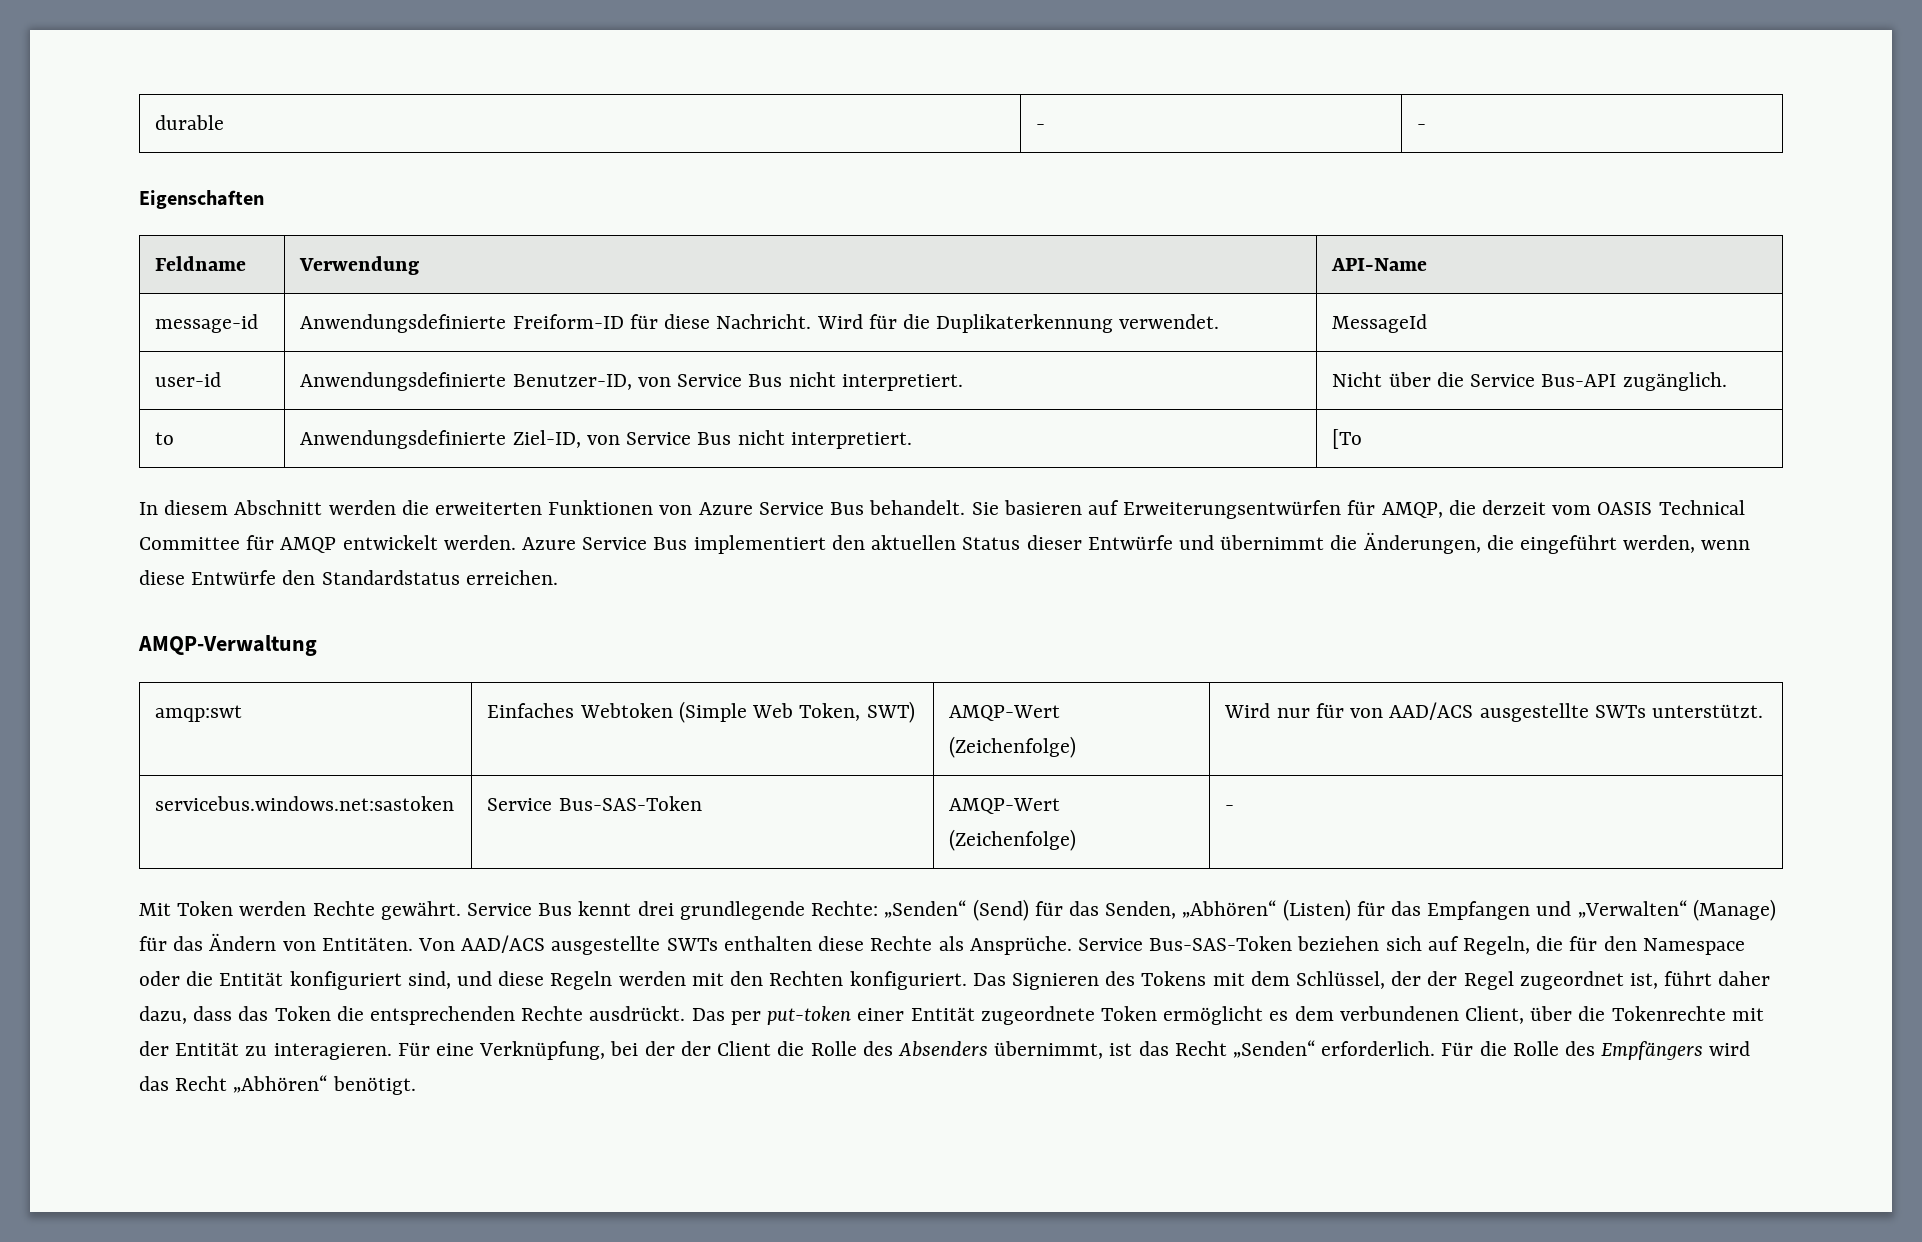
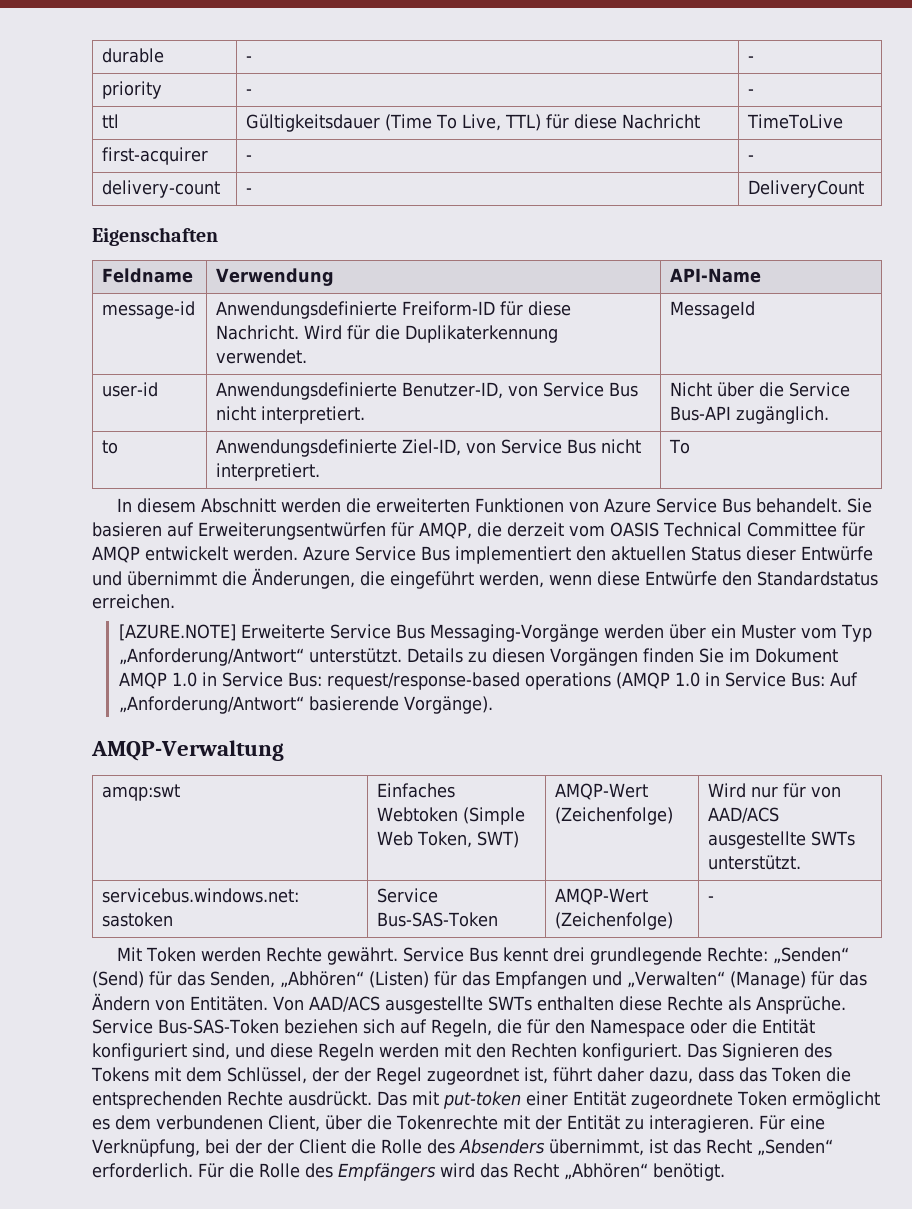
(1427, 127) none -> [102,81,163,99] [246,89,253,95] [748,89,755,95] [102,114,120,128] [246,114,701,132] [747,114,844,129] [102,147,209,165] [246,155,253,161] [748,155,755,161] [102,180,221,198] [246,188,253,194] [748,180,865,198] // priority | - | - // ttl | Gültigkeitsdauer (Time To Live, TTL) für diese Nachricht | TimeToLive // first-acquirer | - | - // delivery-count | - | DeliveryCount
[1332,429,1363,449] [To -> [669,439,691,454] To
(558, 577) none -> [118,624,872,642] [118,648,838,666] [118,672,858,690] [118,696,493,714] // [AZURE.NOTE] Erweiterte Service Bus Messaging-Vorgänge werden über ein Muster vom Typ „Anforderung/Antwort“ unterstützt. Details zu diesen Vorgängen finden Sie im Dokument AMQP 1.0 in Service Bus: request/response-based operations (AMQP 1.0 in Service Bus: Auf „Anforderung/Antwort“ basierende Vorgänge).
[730,1011,761,1025] per -> [411,1091,439,1105] mit

